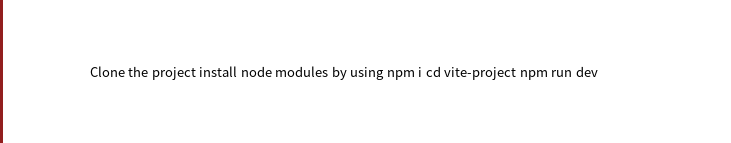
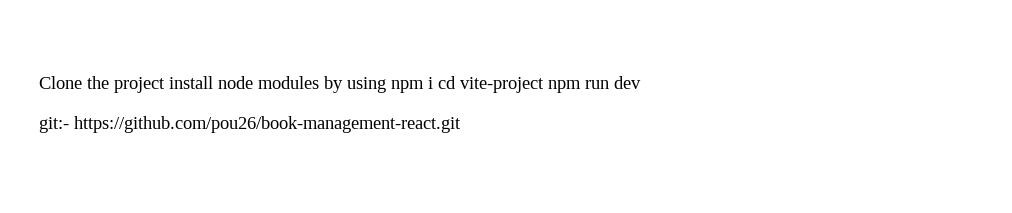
(598, 71) none -> [39,116,461,133] // git:- https://github.com/pou26/book-management-react.git

